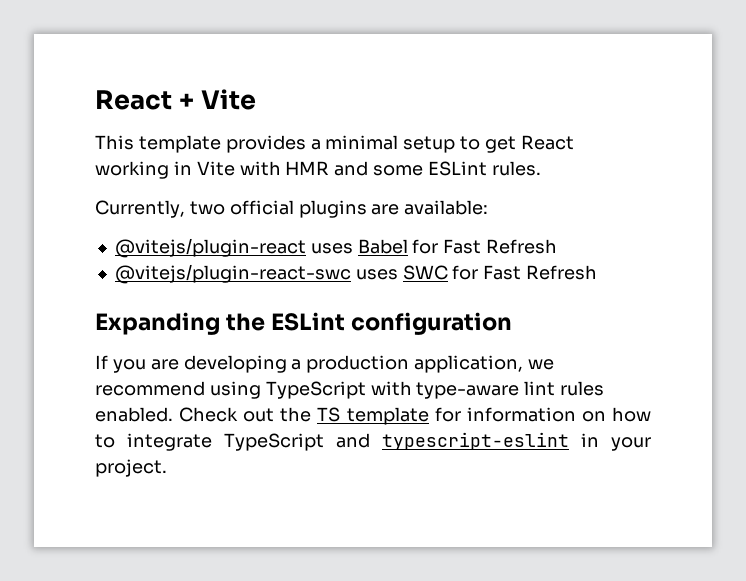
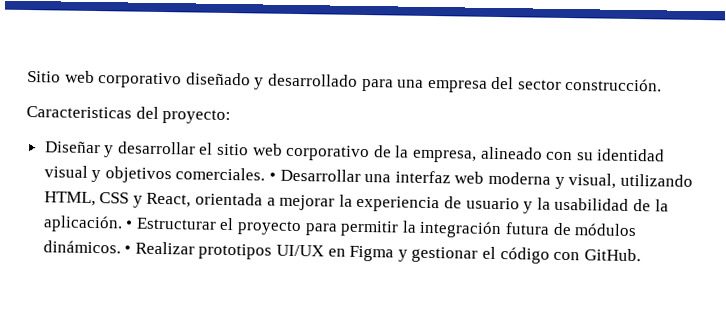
[95,89,256,110] [95,135,574,153] [95,161,541,179] [95,200,489,218] [114,238,558,258] [114,264,598,284] [95,312,513,335] [95,355,555,373] [95,381,605,399] [95,407,651,425] [95,432,651,451] [95,459,167,477] React + Vite // This template provides a minimal setup to get React working in Vite with HMR and some ESLint rules. // Currently, two official plugins are available: // @vitejs/plugin-react uses Babel for Fast Refresh // @vitejs/plugin-react-swc uses SWC for Fast Refresh // Expanding the ESLint configuration // If you are developing a production application, we recommend using TypeScript with type-aware lint rules enabled. Check out the TS template for information on how to integrate TypeScript and typescript-eslint in your project. -> [27,70,663,93] [26,106,232,125] [44,141,666,163] [43,165,693,189] [43,191,669,214] [42,215,638,239] [42,240,641,264] Sitio web corporativo diseñado y desarrollado para una empresa del sector construcción. // Caracteristicas del proyecto: // Diseñar y desarrollar el sitio web corporativo de la empresa, alineado con su identidad visual y objetivos comerciales. • Desarrollar una interfaz web moderna y visual, utilizando HTML, CSS y React, orientada a mejorar la experiencia de usuario y la usabilidad de la aplicación. • Estructurar el proyecto para permitir la integración futura de módulos dinámicos. • Realizar prototipos UI/UX en Figma y gestionar el código con GitHub.

